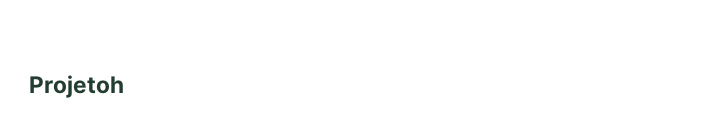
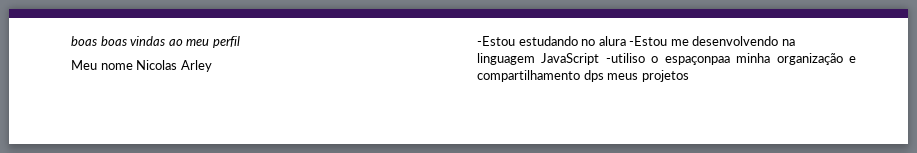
[29,75,124,98] Projetoh -> [71,36,240,48] [71,60,212,72] [477,36,795,46] [477,53,856,65] [477,70,689,82] boas boas vindas ao meu perfil // Meu nome Nicolas Arley // -Estou estudando no alura -Estou me desenvolvendo na linguagem JavaScript -utiliso o espaçonpaa minha organização e compartilhamento dps meus projetos

